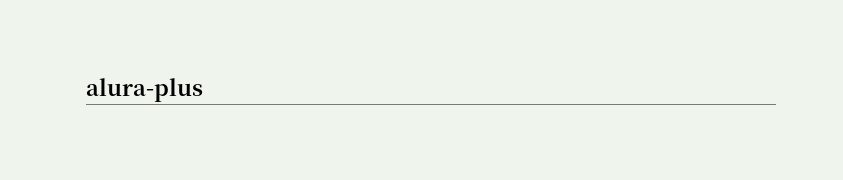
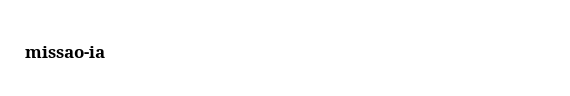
[86,78,203,102] alura-plus -> [25,46,105,58] missao-ia

